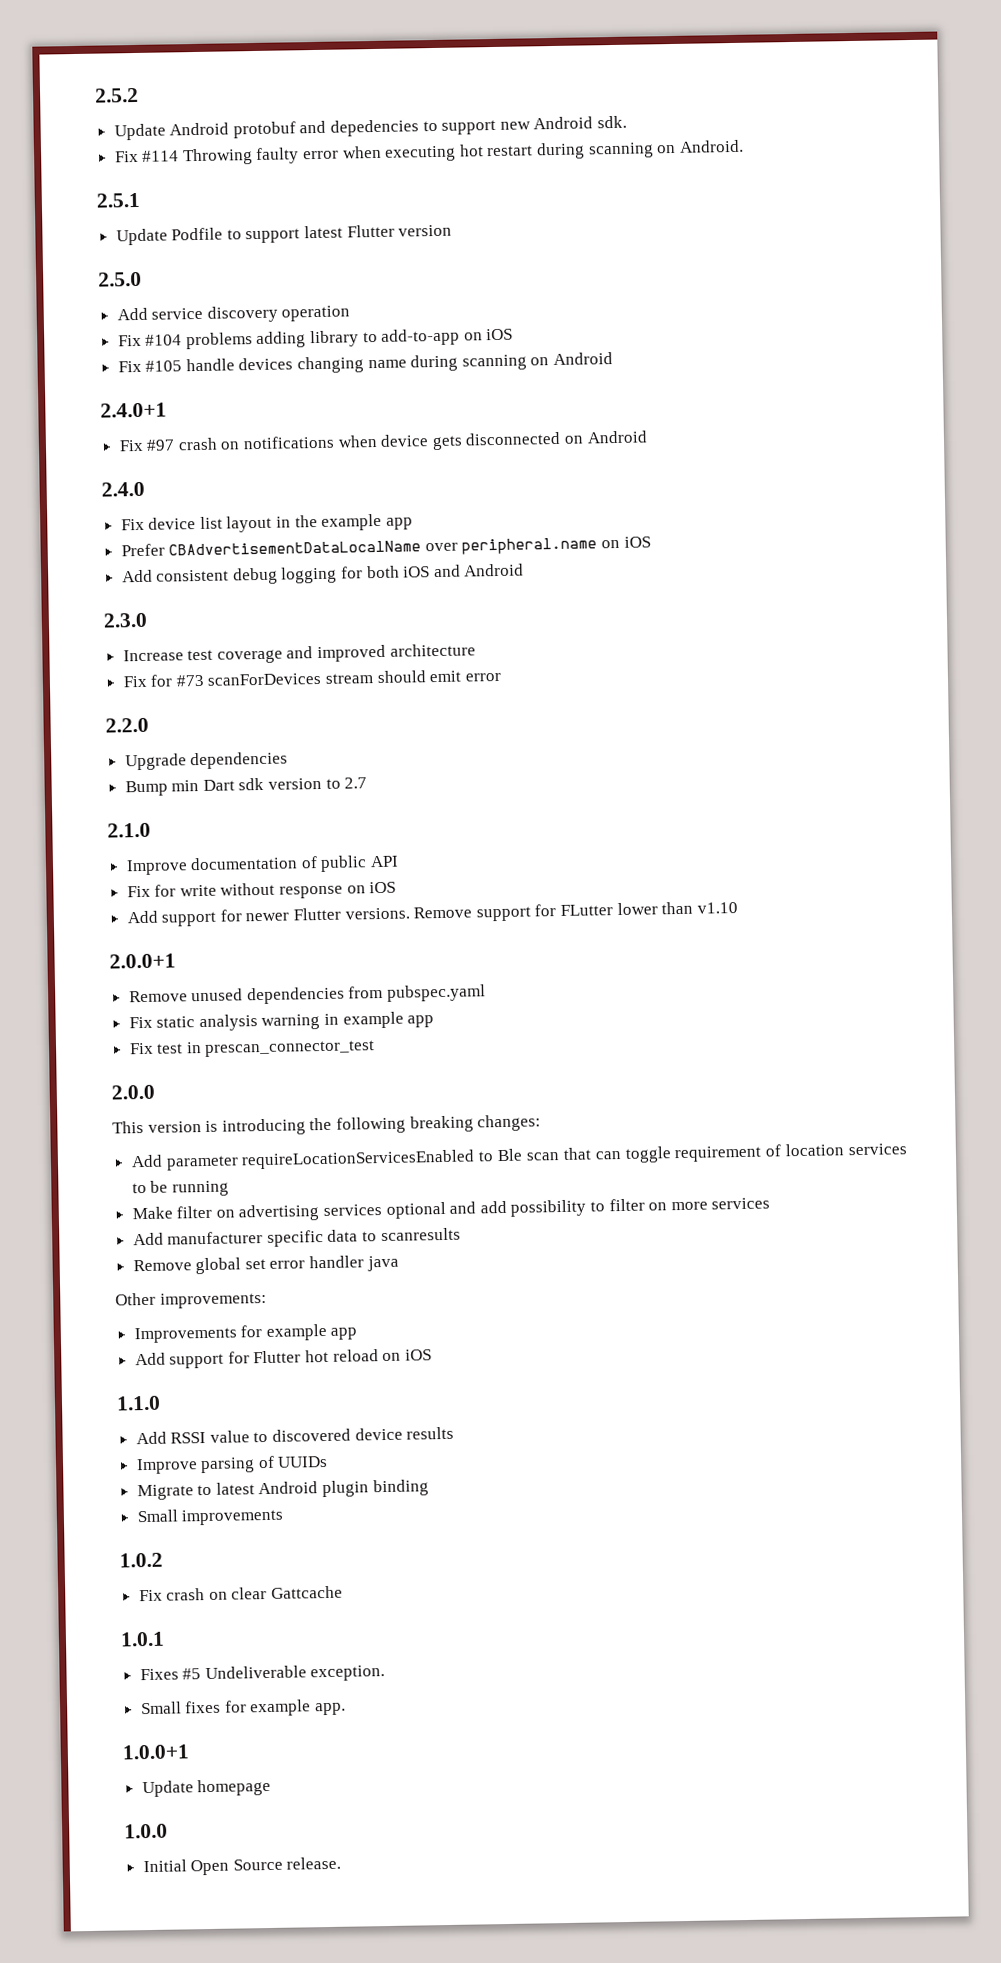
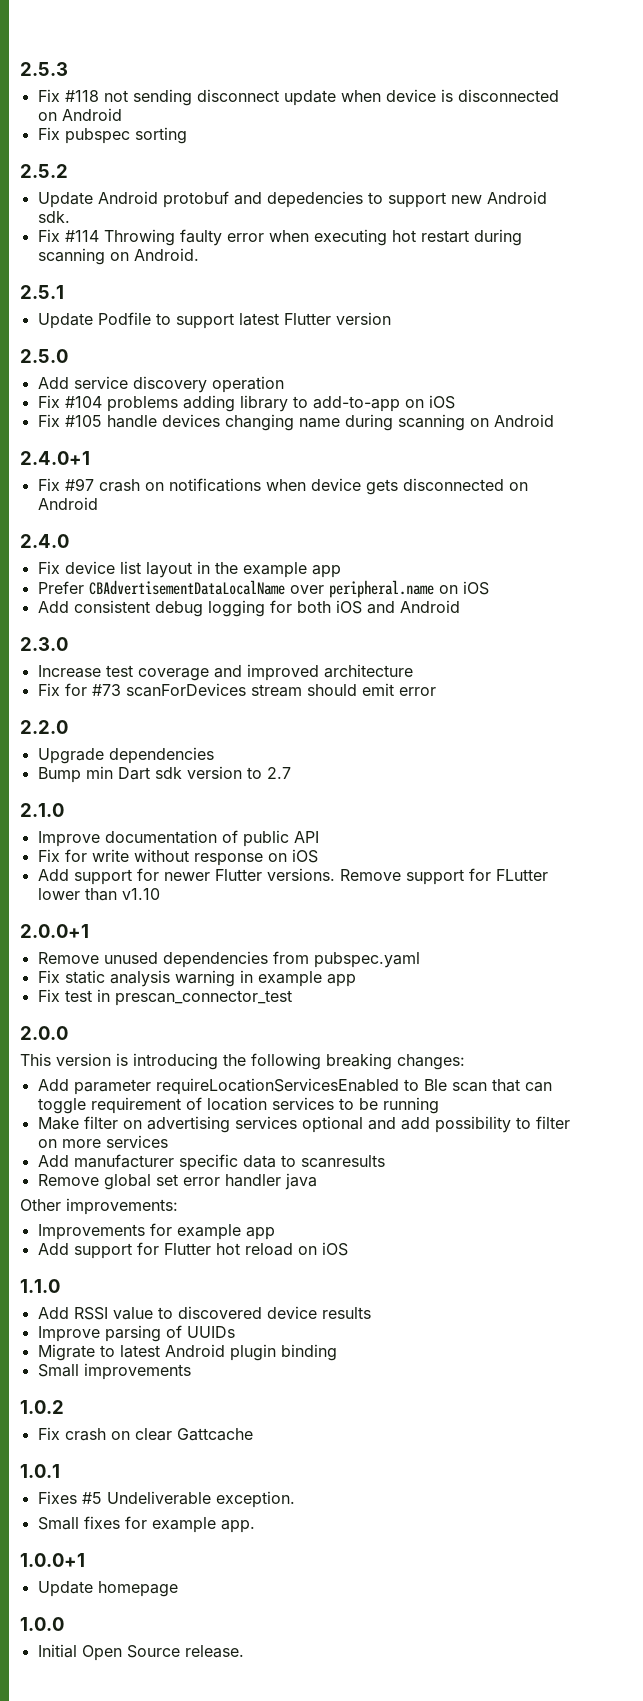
(94, 95) none -> [20,62,68,76] [37,89,559,106] [37,108,122,121] [37,127,187,144] 2.5.3 // Fix #118 not sending disconnect update when device is disconnected on Android // Fix pubspec sorting //

